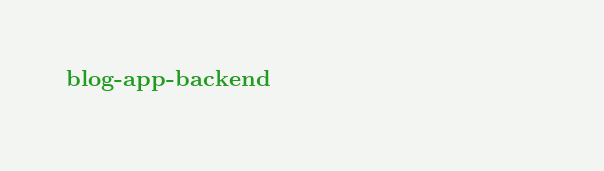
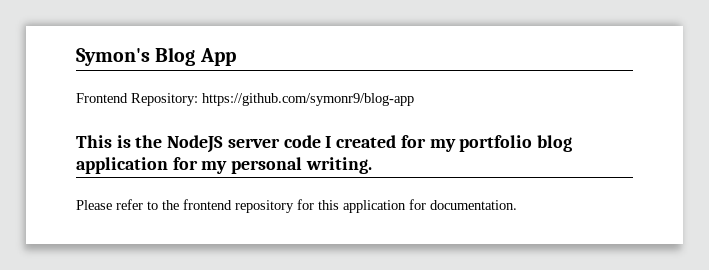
[66,70,271,91] blog-app-backend -> [76,47,236,66] [76,93,414,106] [76,135,572,153] [76,157,372,174] [76,199,517,213] Symon's Blog App // Frontend Repository: https://github.com/symonr9/blog-app // This is the NodeJS server code I created for my portfolio blog application for my personal writing. // Please refer to the frontend repository for this application for documentation.

